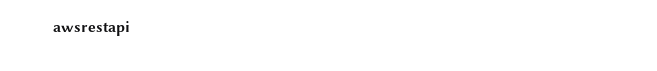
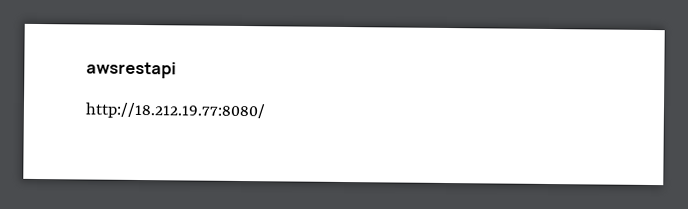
(130, 28) none -> [85,102,265,120] // http://18.212.19.77:8080/

